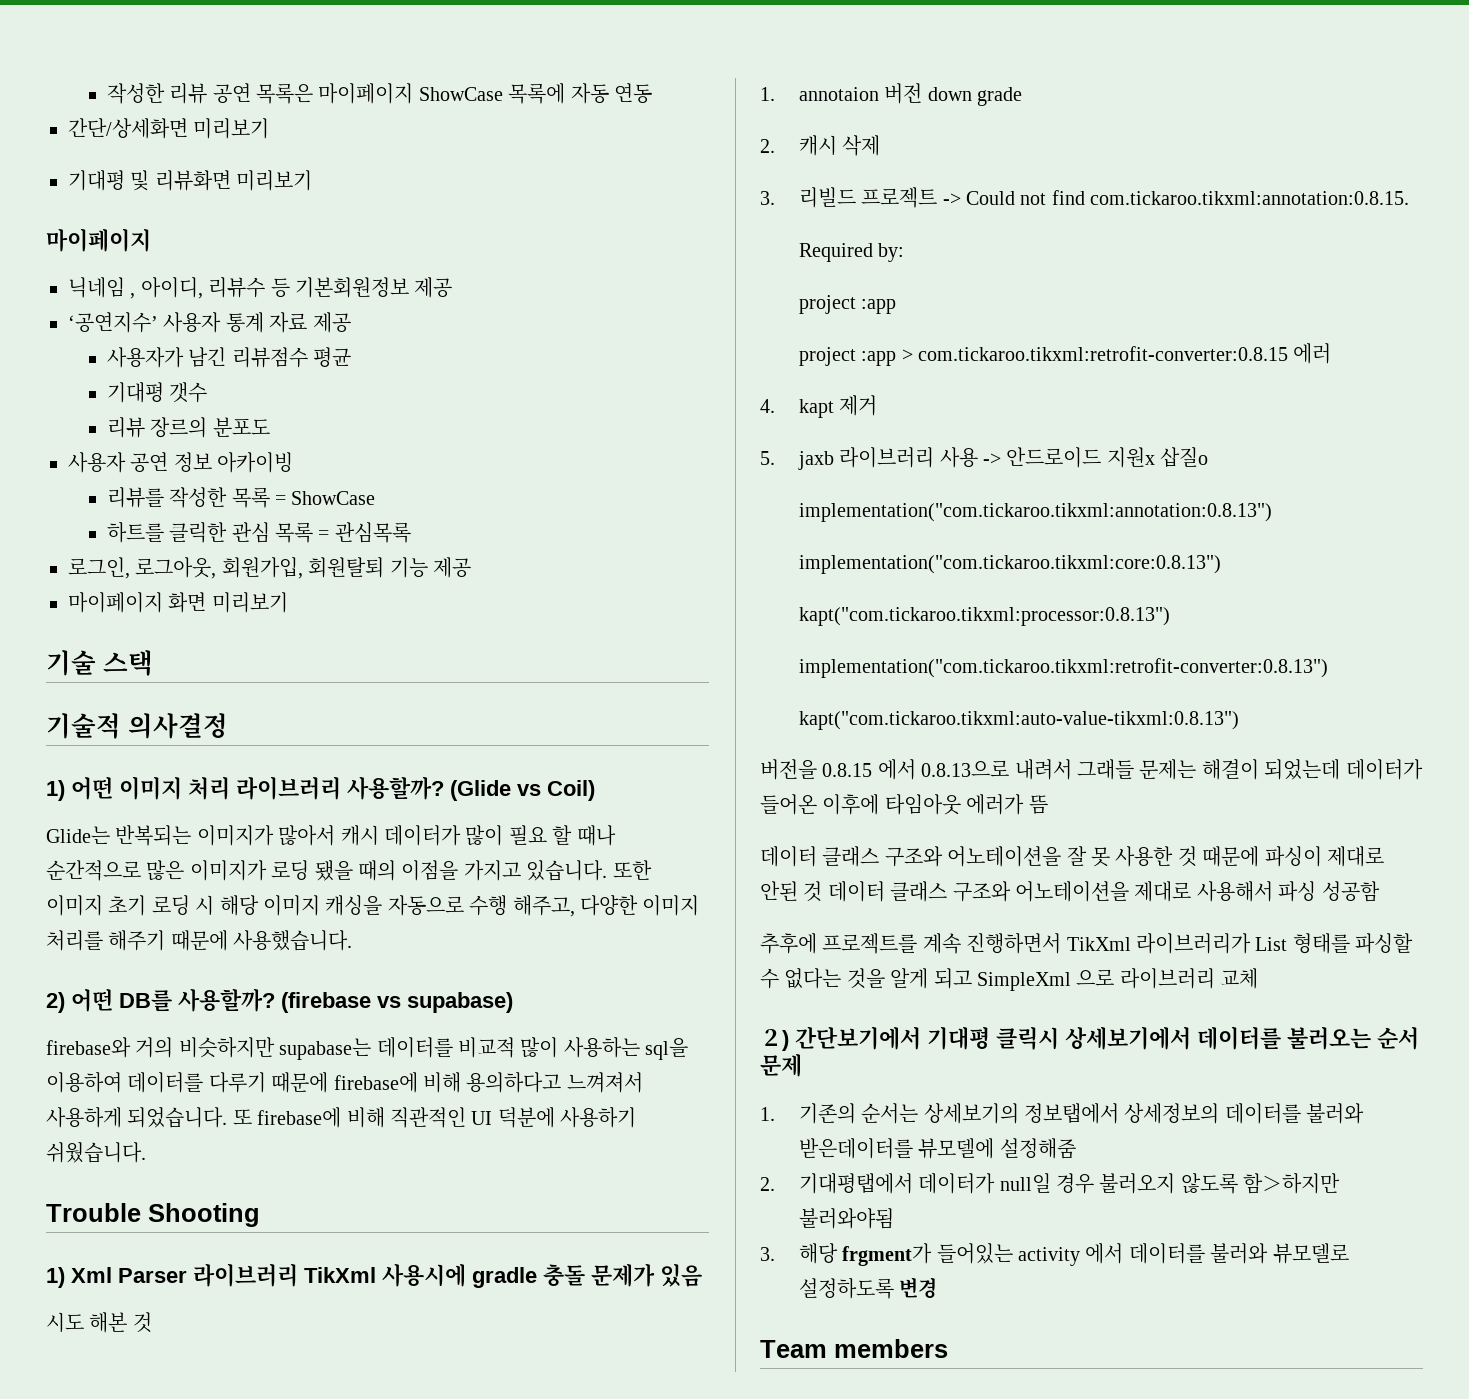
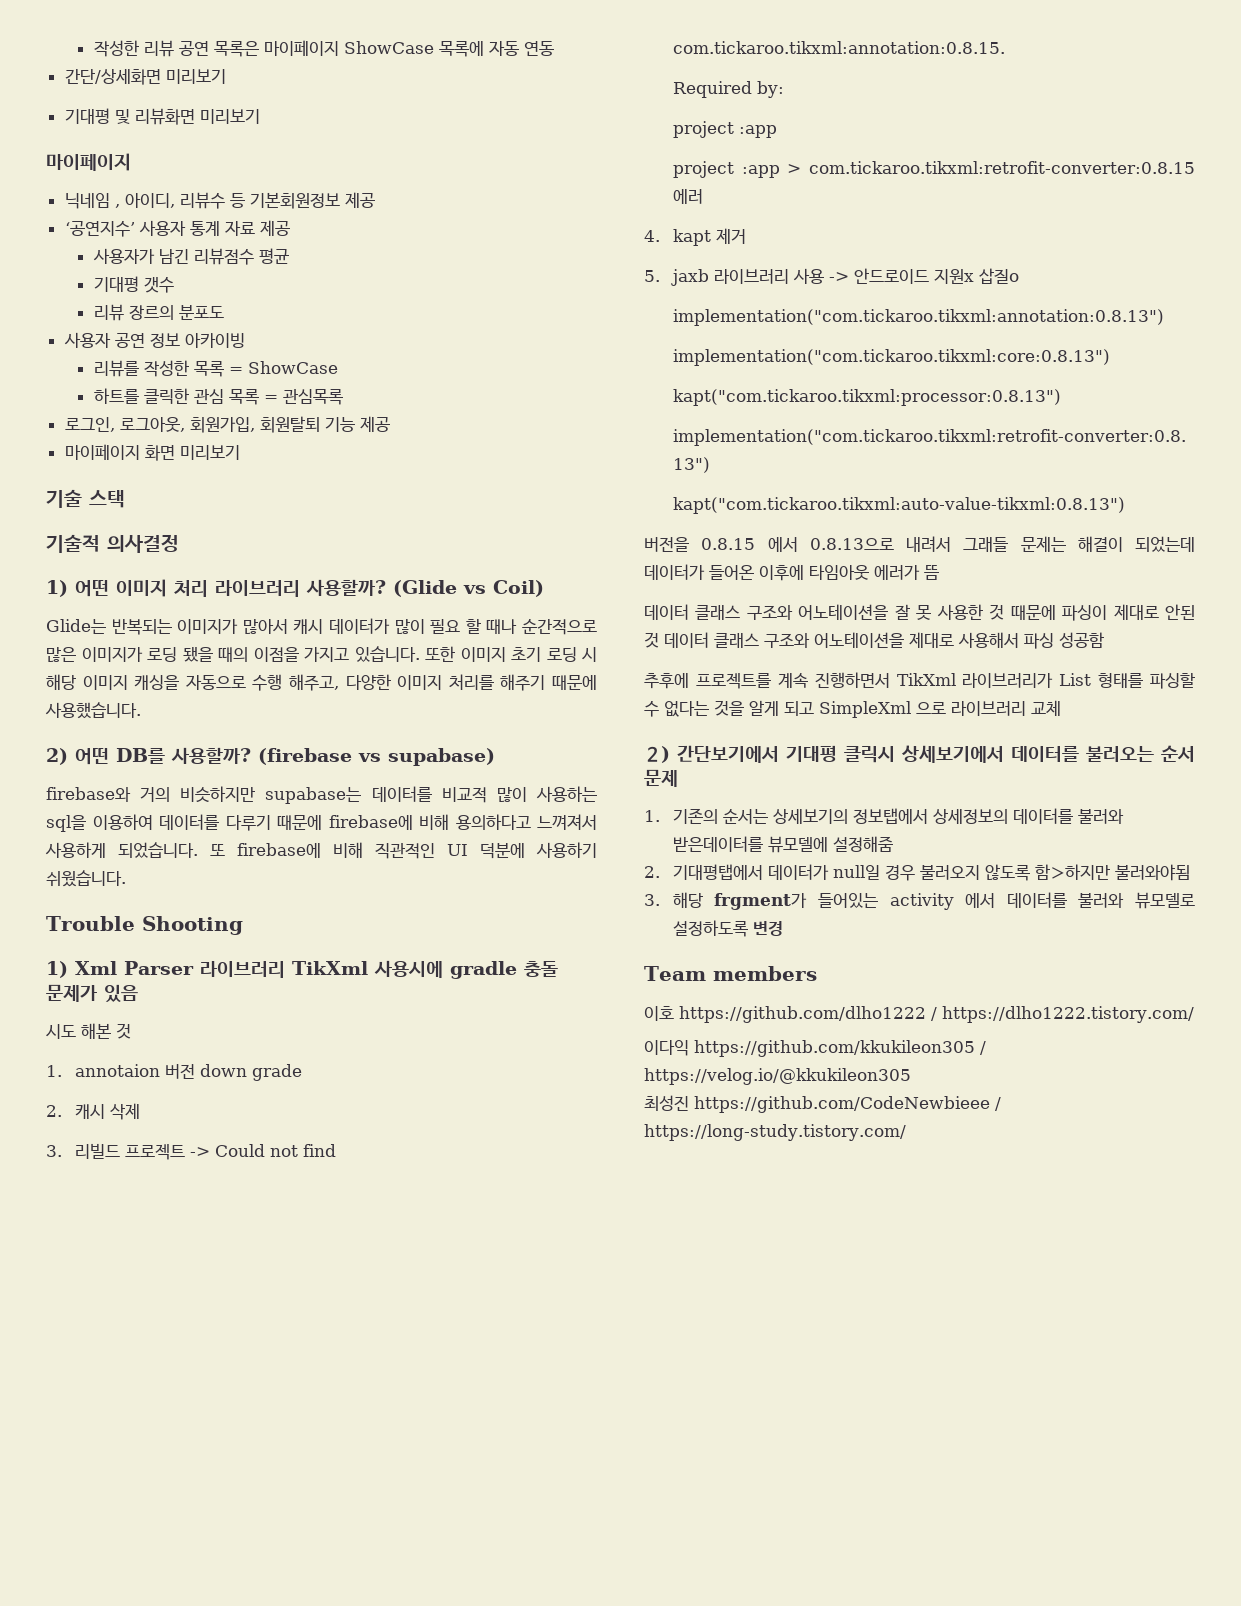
(948, 1348) none -> [644,1006,1194,1023] [644,1040,986,1057] [644,1068,911,1085] [644,1095,1001,1113] [644,1124,906,1141] // 이호 https://github.com/dlho1222 / https://dlho1222.tistory.com/ // 이다익 https://github.com/kkukileon305 / https://velog.io/@kkukileon305 // 최성진 https://github.com/CodeNewbieee / https://long-study.tistory.com/

